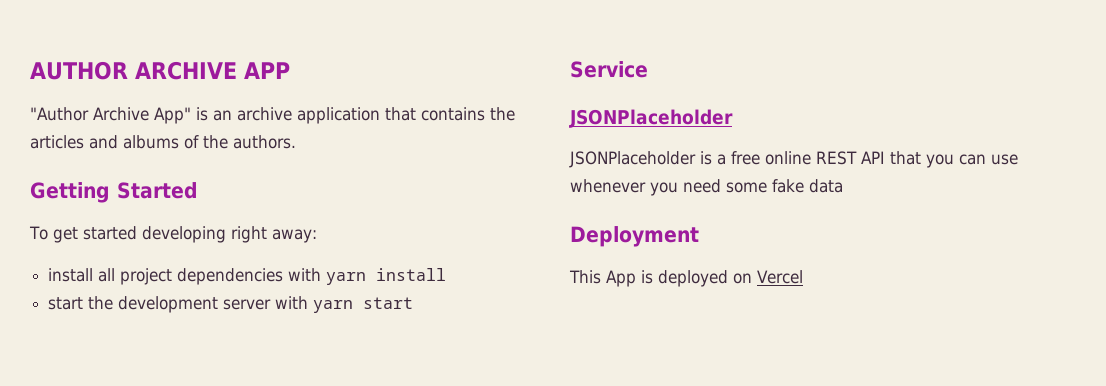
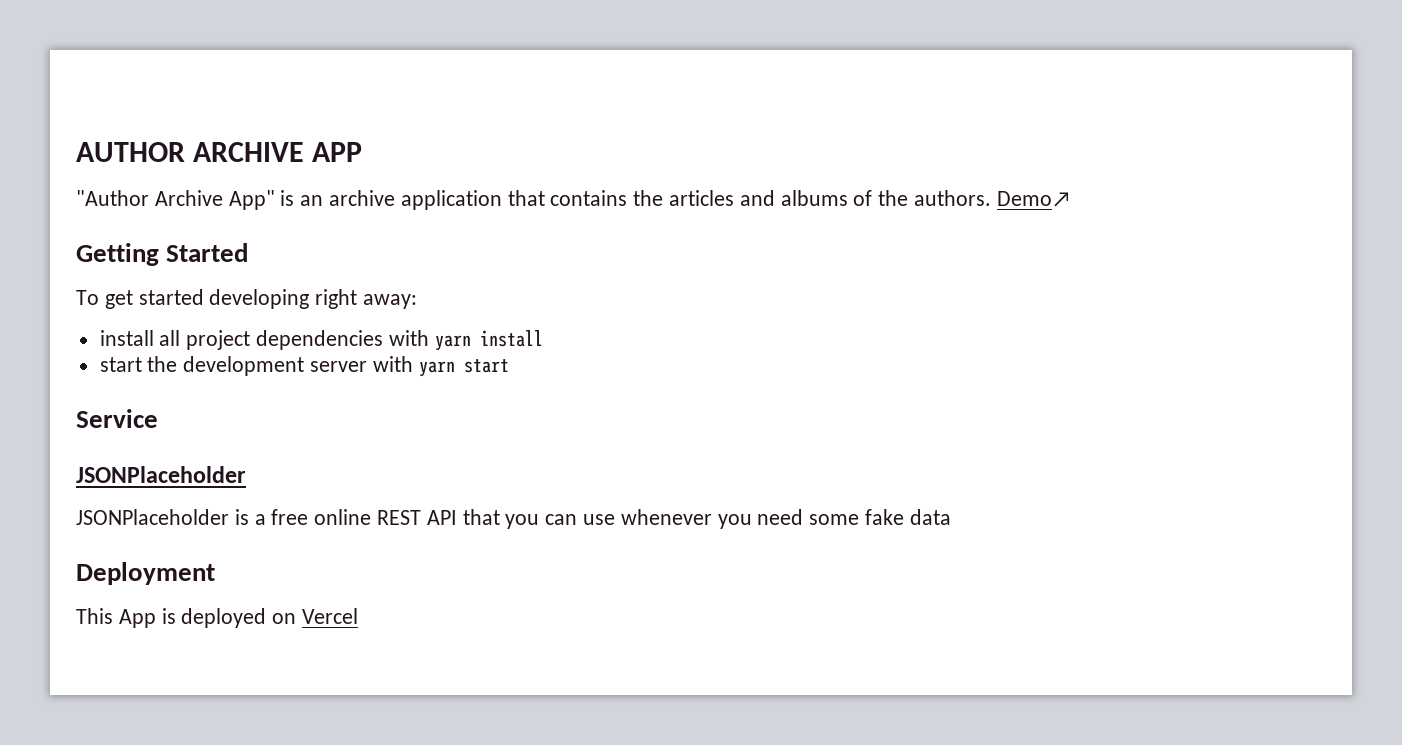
(296, 142) none -> [996,191,1071,207] Demo↗

